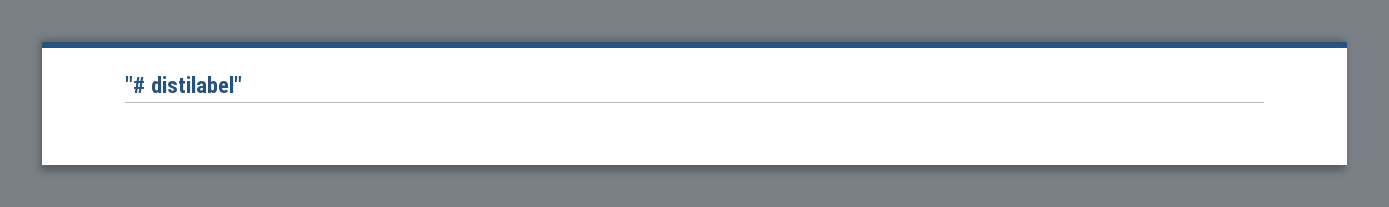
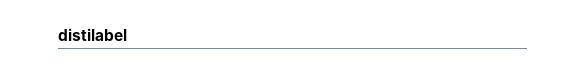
[125,76,243,93] "# distilabel" -> [58,28,127,41] distilabel

